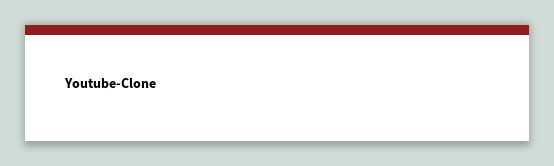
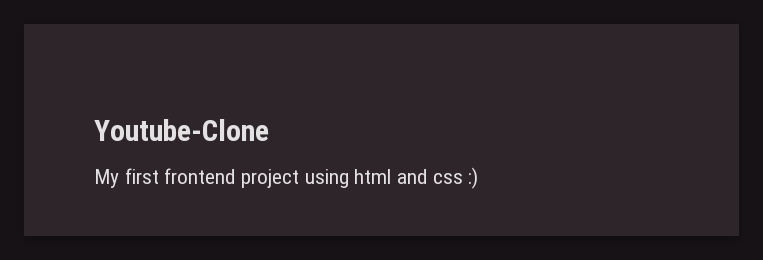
(156, 83) none -> [94,167,479,189] // My first frontend project using html and css :)

